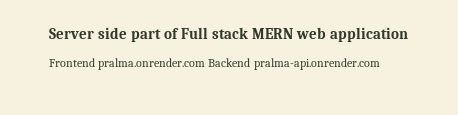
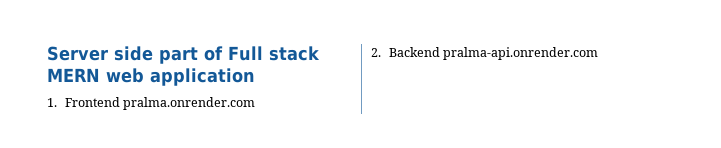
(409, 34) none -> [47,98,57,107] 1.
(206, 64) none -> [371,48,381,57] // 2.

